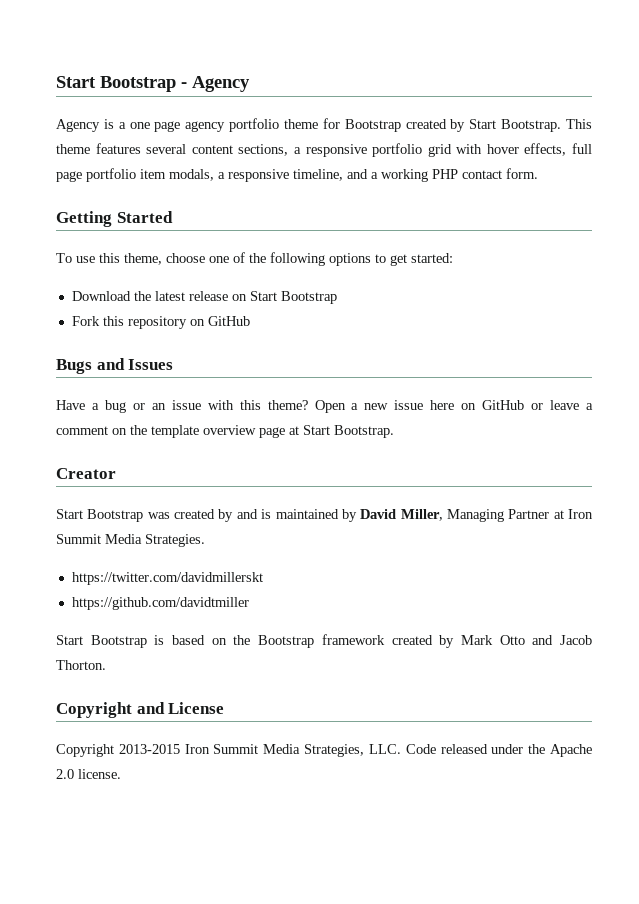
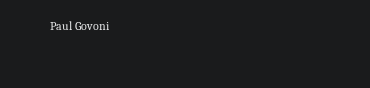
[56,76,250,92] [56,118,592,132] [56,143,592,157] [56,168,538,182] [56,211,173,227] [56,252,453,266] [71,291,337,304] [71,316,250,329] [56,358,174,374] [56,400,594,413] [56,425,394,438] [56,468,116,479] [56,509,593,522] [56,534,205,547] [71,572,263,585] [71,597,249,610] [56,634,592,648] [56,660,106,670] [56,702,225,718] [56,744,592,757] [56,769,121,779] Start Bootstrap - Agency // Agency is a one page agency portfolio theme for Bootstrap created by Start Bootstrap. This theme features several content sections, a responsive portfolio grid with hover effects, full page portfolio item modals, a responsive timeline, and a working PHP contact form. // Getting Started // To use this theme, choose one of the following options to get started: // Download the latest release on Start Bootstrap // Fork this repository on GitHub // Bugs and Issues // Have a bug or an issue with this theme? Open a new issue here on GitHub or leave a comment on the template overview page at Start Bootstrap. // Creator // Start Bootstrap was created by and is maintained by David Miller, Managing Partner at Iron Summit Media Strategies. // https://twitter.com/davidmillerskt // https://github.com/davidtmiller // Start Bootstrap is based on the Bootstrap framework created by Mark Otto and Jacob Thorton. // Copyright and License // Copyright 2013-2015 Iron Summit Media Strategies, LLC. Code released under the Apache 2.0 license. -> [50,21,111,30] Paul Govoni

